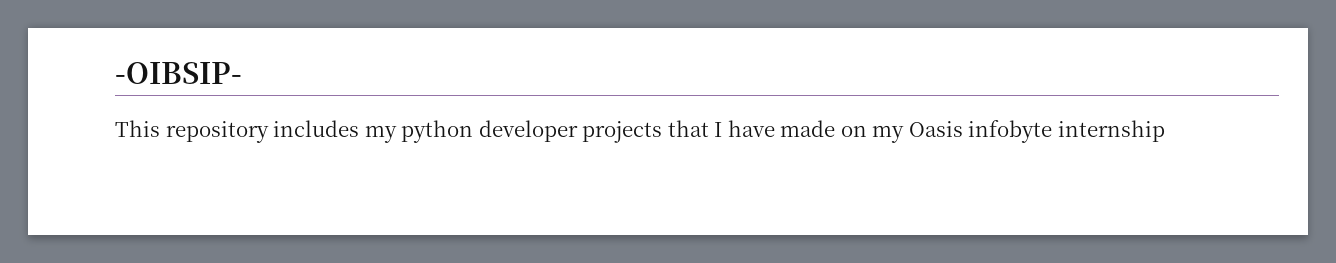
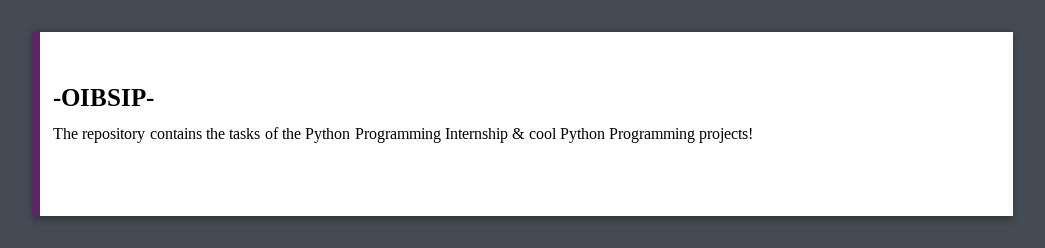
[115,120,1166,143] This repository includes my python developer projects that I have made on my Oasis infobyte internship -> [53,127,754,143] The repository contains the tasks of the Python Programming Internship & cool Python Programming projects!

